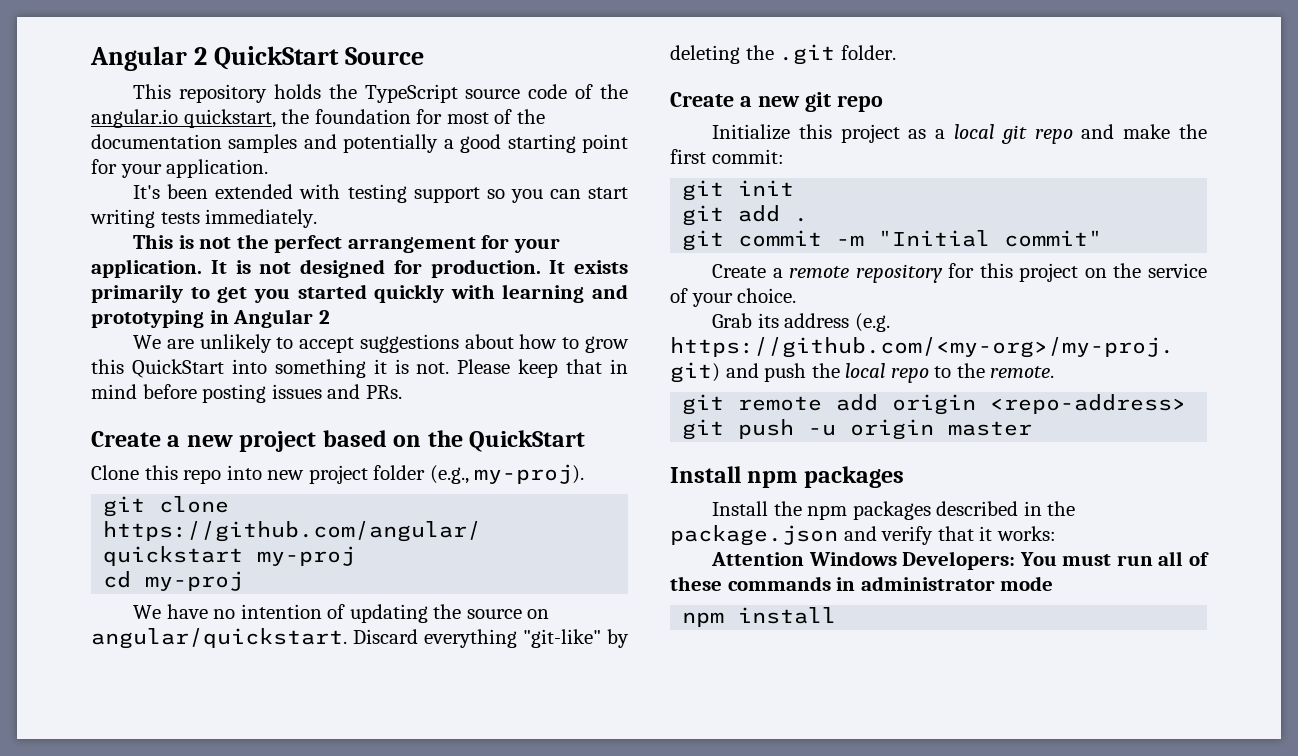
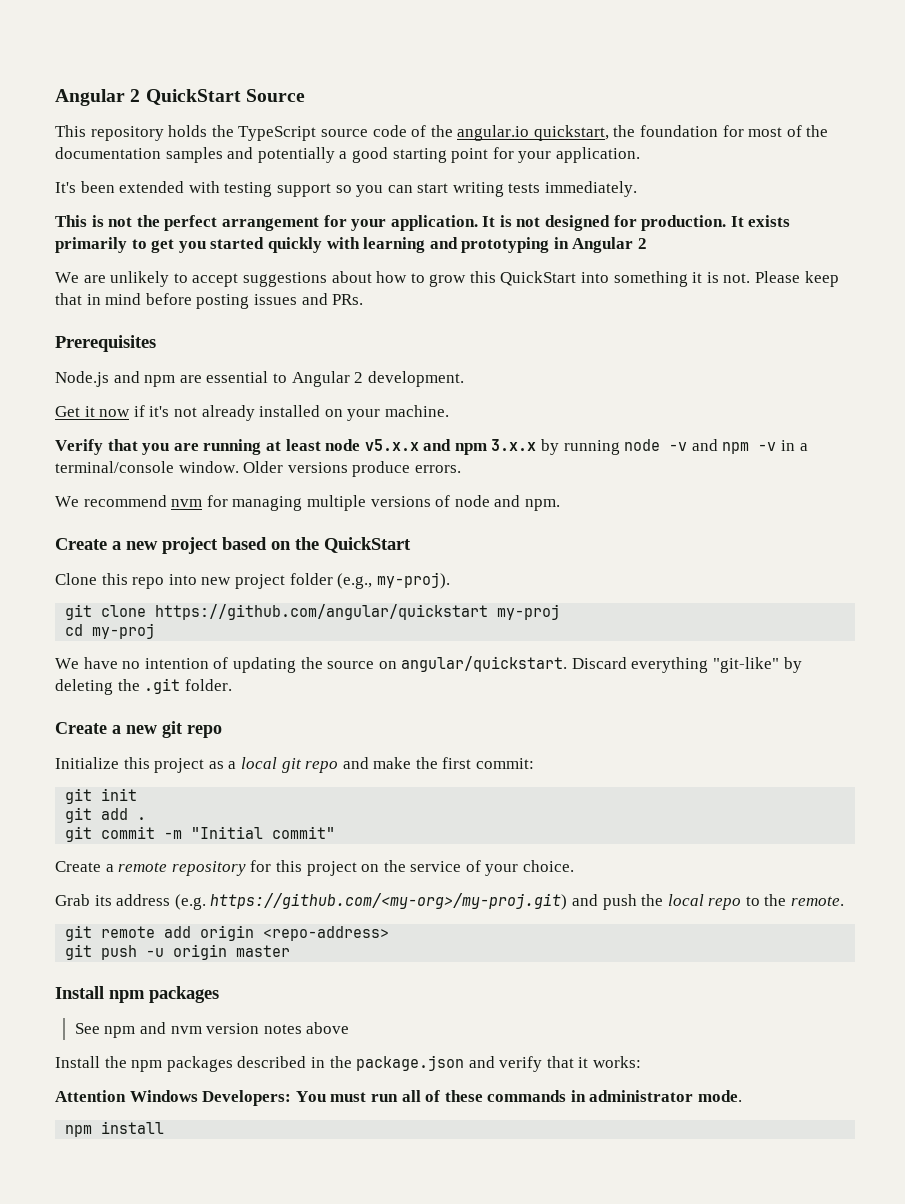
(402, 392) none -> [55,335,156,352] [55,371,464,387] [55,405,449,421] [55,439,808,455] [55,461,461,477] [55,495,560,511] // Prerequisites // Node.js and npm are essential to Angular 2 development. // Get it now if it's not already installed on your machine. // Verify that you are running at least node v5.x.x and npm 3.x.x by running node -v and npm -v in a terminal/console window. Older versions produce errors. // We recommend nvm for managing multiple versions of node and npm.
(904, 477) none -> [74,1022,350,1038] // See npm and nvm version notes above
[1000,576,1054,591] mode -> [698,1090,743,1102] mode.

